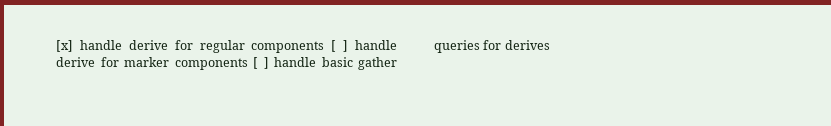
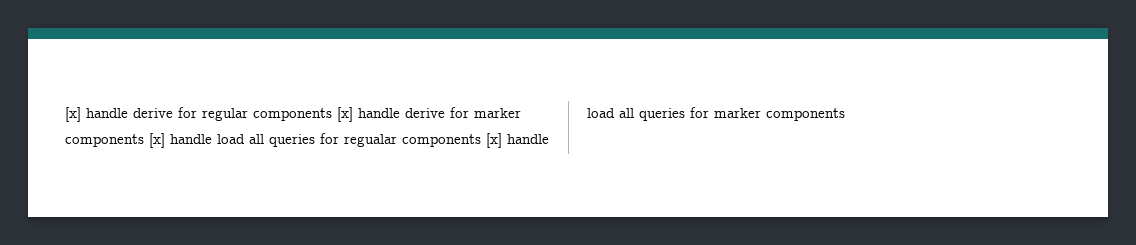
[331,40,349,52] [ ] -> [337,107,353,122] [x]
[253,57,397,70] [434,40,550,53] [ ] handle basic gather queries for derives -> [149,133,549,148] [587,107,845,121] [x] handle load all queries for regualar components [x] handle load all queries for marker components

